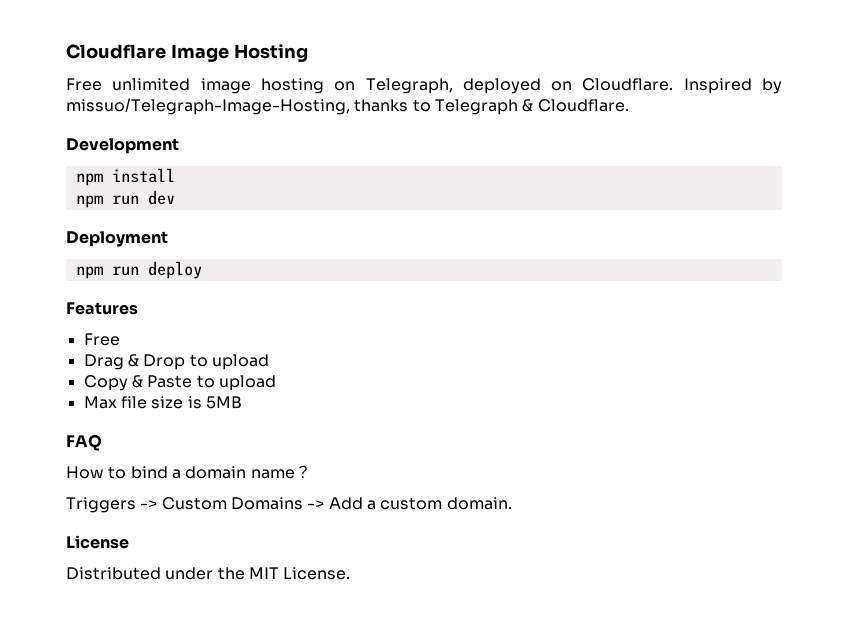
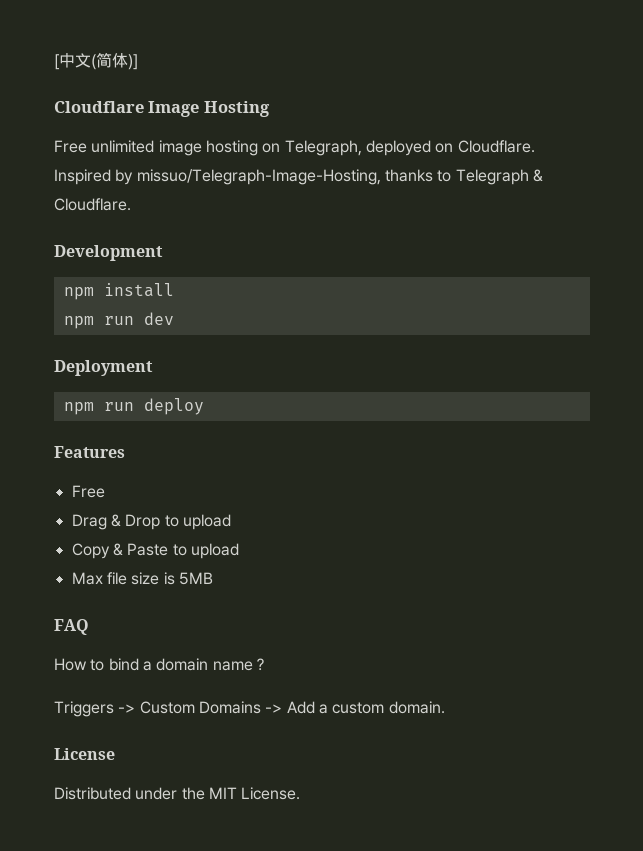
(66, 51) none -> [54,52,138,70] [中文(简体)] //

